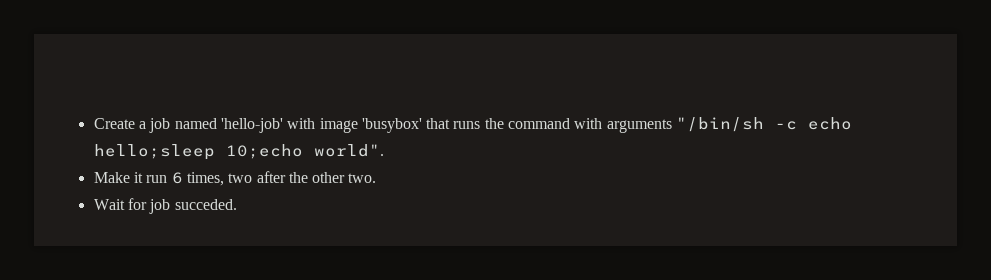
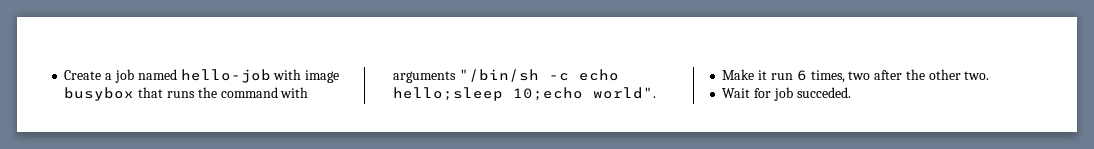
[220,118,283,133] 'hello-job' -> [180,69,271,83] hello-job
[361,118,422,133] 'busybox' -> [64,87,135,101] busybox

